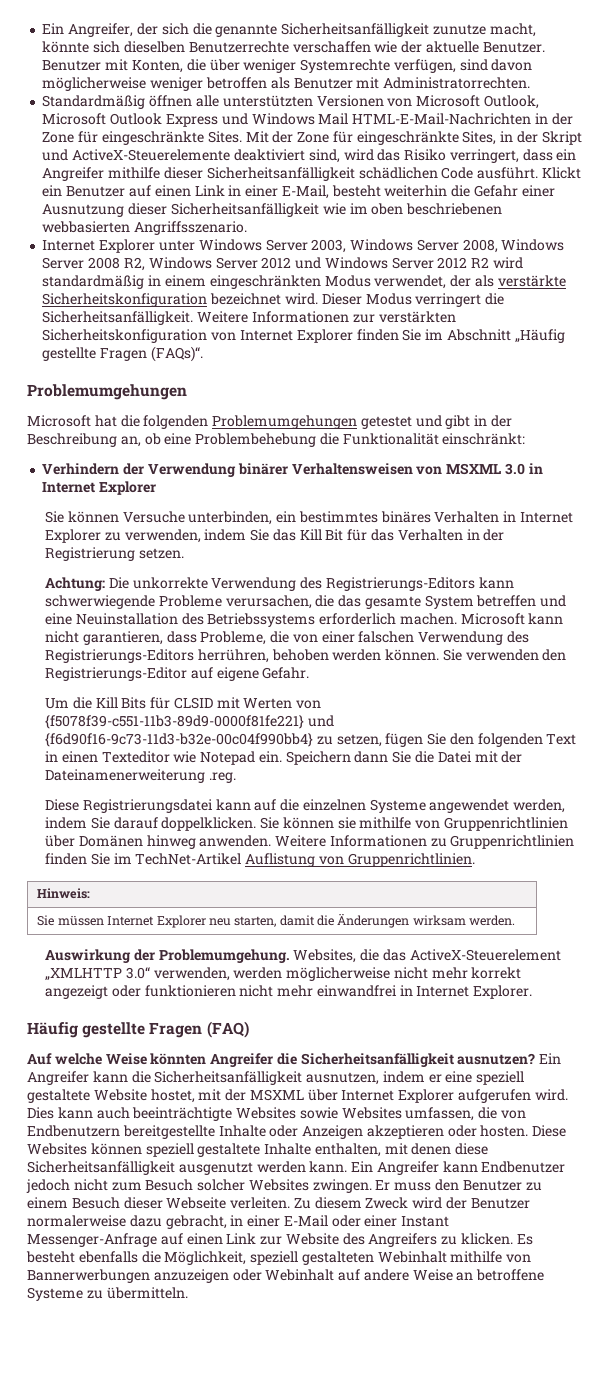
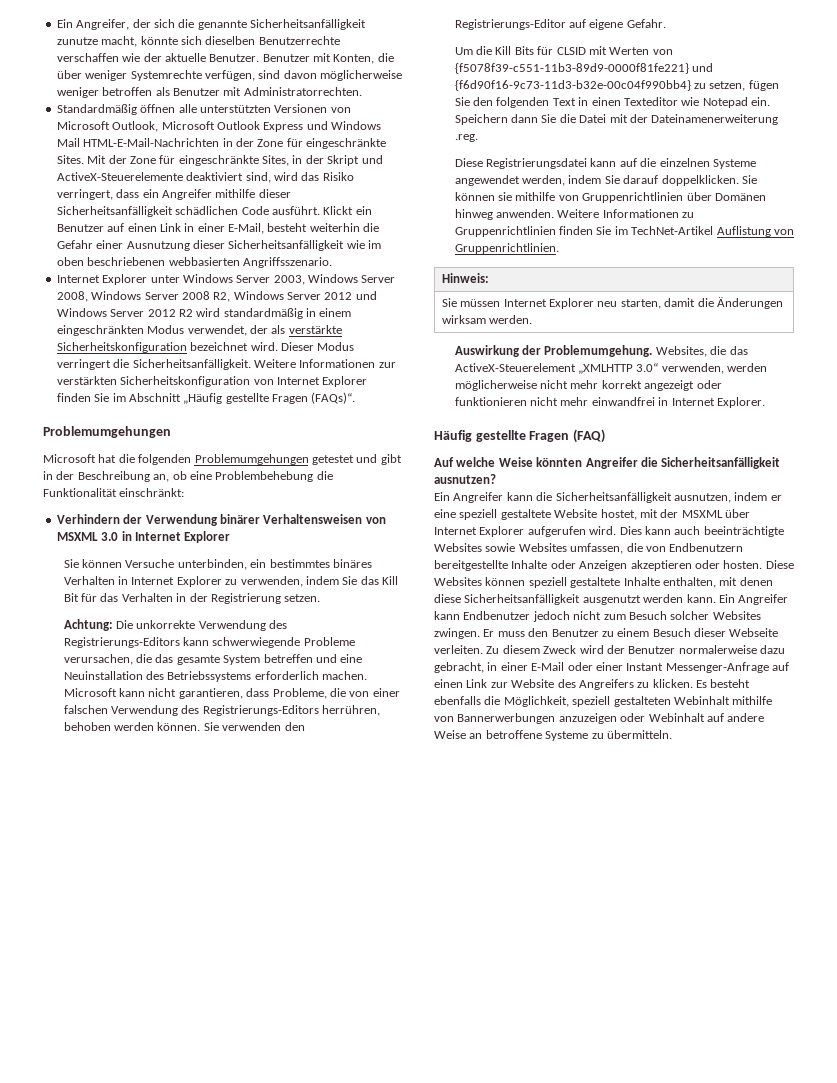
(536, 1059) none -> (496, 479) //

